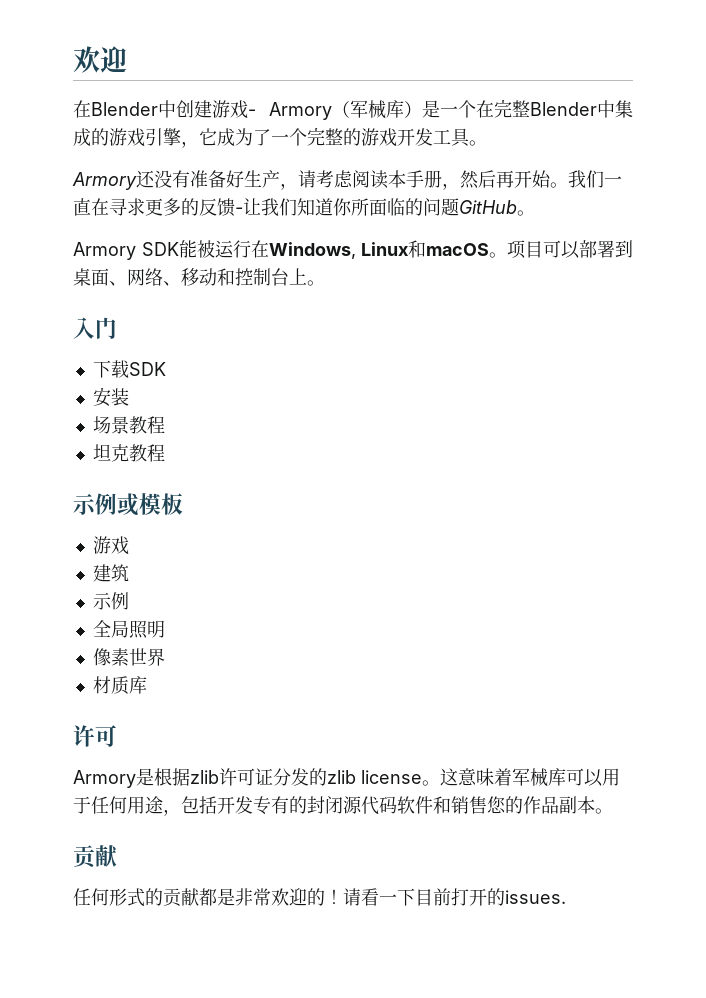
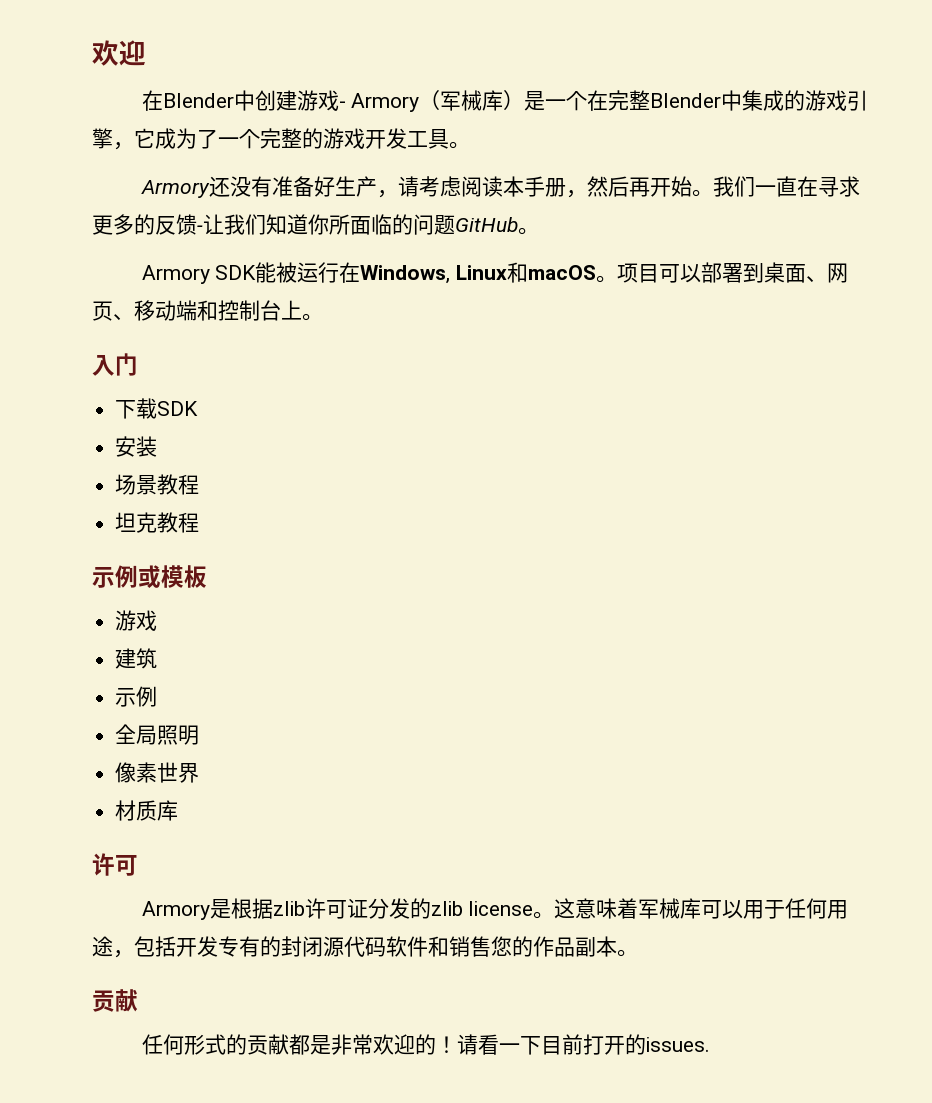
[145,268,217,286] 络、移动 -> [92,300,197,321] 页、移动端

